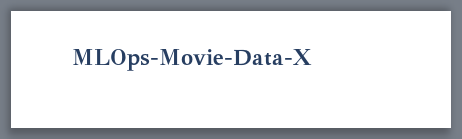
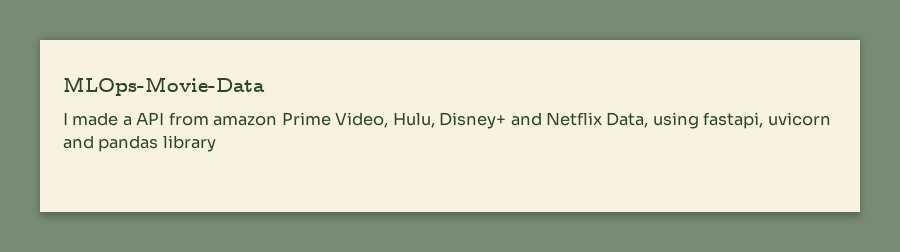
[72,49,312,71] MLOps-Movie-Data-X -> [63,76,265,96] [63,112,831,129] [63,135,216,152] MLOps-Movie-Data // I made a API from amazon Prime Video, Hulu, Disney+ and Netflix Data, using fastapi, uvicorn and pandas library

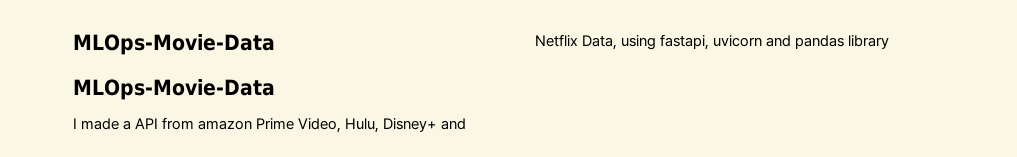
[63,76,265,96] MLOps-Movie-Data -> [73,34,275,55] [73,79,275,100] MLOps-Movie-Data // MLOps-Movie-Data

